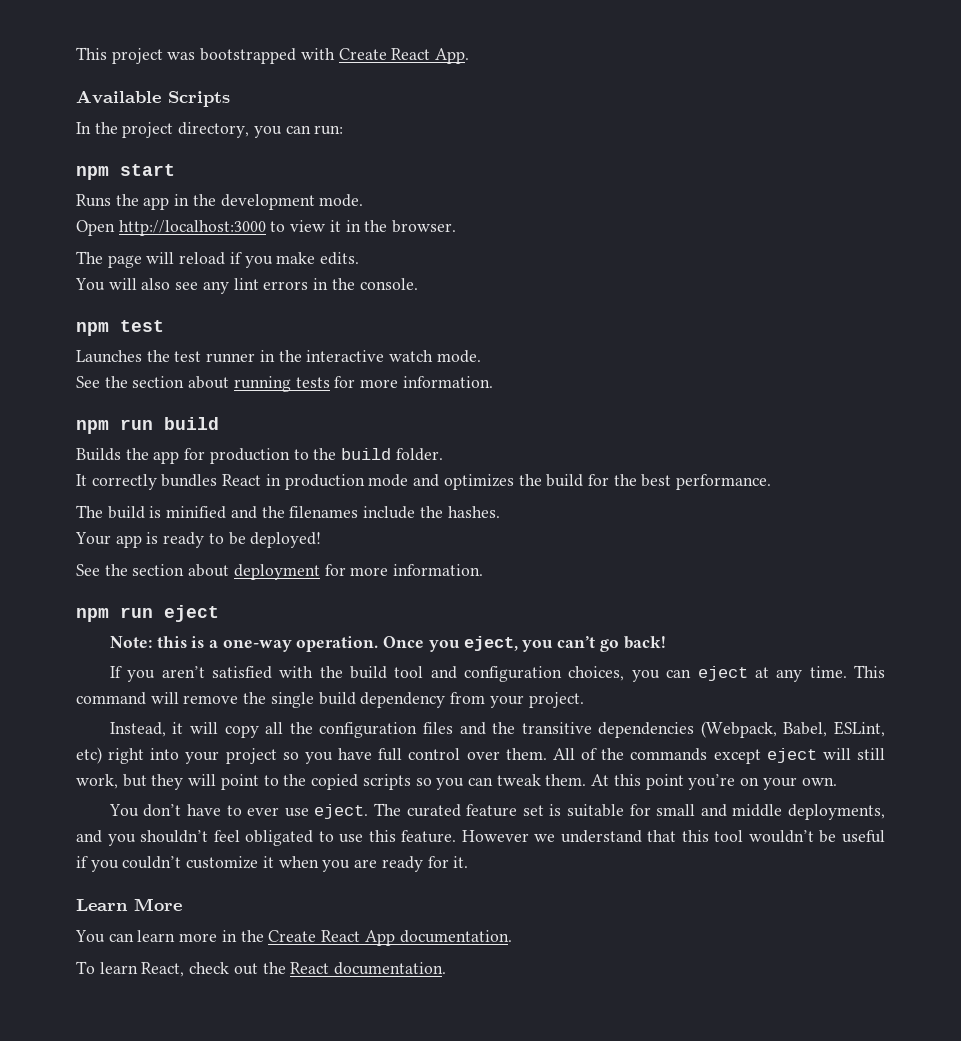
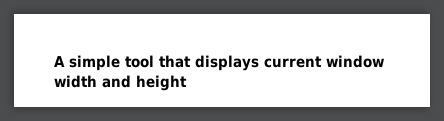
[76,47,470,64] [76,90,230,107] [76,122,344,138] [76,164,175,180] [76,194,364,210] [76,220,457,236] [76,251,360,268] [75,278,418,294] [76,320,164,336] [76,350,481,363] [76,376,493,392] [76,417,219,434] [76,448,443,464] [76,474,772,490] [76,505,500,519] [75,532,322,548] [76,564,484,580] [76,605,219,622] [109,636,666,652] [109,665,886,682] [76,692,584,708] [109,721,885,738] [76,747,885,764] [76,774,837,790] [108,803,886,820] [76,830,885,846] [76,856,469,872] [76,898,182,911] [75,930,512,946] [76,961,447,977] This project was bootstrapped with Create React App. // Available Scripts // In the project directory, you can run: // npm start // Runs the app in the development mode. // Open http://localhost:3000 to view it in the browser. // The page will reload if you make edits. // You will also see any lint errors in the console. // npm test // Launches the test runner in the interactive watch mode. // See the section about running tests for more information. // npm run build // Builds the app for production to the build folder. // It correctly bundles React in production mode and optimizes the build for the best performance. // The build is minified and the filenames include the hashes. // Your app is ready to be deployed! // See the section about deployment for more information. // npm run eject // Note: this is a one-way operation. Once you eject, you can’t go back! // If you aren’t satisfied with the build tool and configuration choices, you can eject at any time. This command will remove the single build dependency from your project. // Instead, it will copy all the configuration files and the transitive dependencies (Webpack, Babel, ESLint, etc) right into your project so you have full control over them. All of the commands except eject will still work, but they will point to the copied scripts so you can tweak them. At this point you’re on your own. // You don’t have to ever use eject. The curated feature set is suitable for small and middle deployments, and you shouldn’t feel obligated to use this feature. However we understand that this tool wouldn’t be useful if you couldn’t customize it when you are ready for it. // Learn More // You can learn more in the Create React App documentation. // To learn React, check out the React documentation. -> [54,55,384,71] [54,75,187,91] A simple tool that displays current window width and height

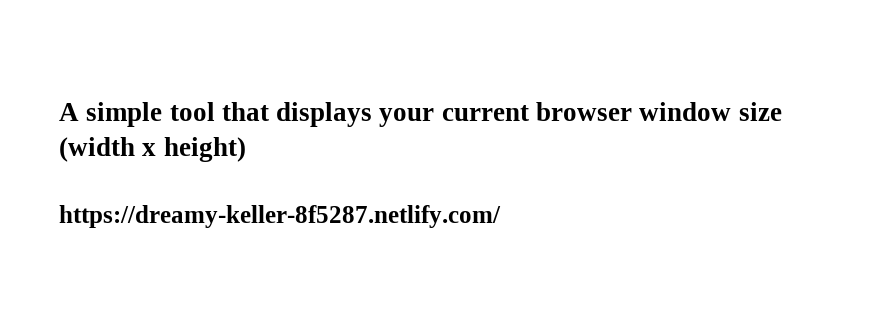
[264,55,384,68] [54,75,187,91] current window width and height -> [379,102,782,127] [59,137,246,162] [59,205,501,228] your current browser window size (width x height) // https://dreamy-keller-8f5287.netlify.com/

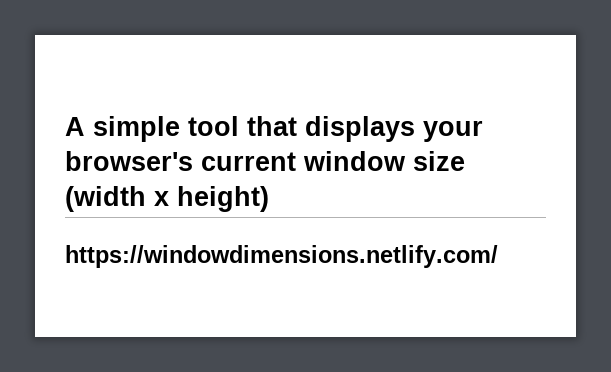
[441,102,633,121] current browser -> [65,151,296,171] browser's current
[59,205,501,228] https://dreamy-keller-8f5287.netlify.com/ -> [65,245,498,268] https://windowdimensions.netlify.com/

